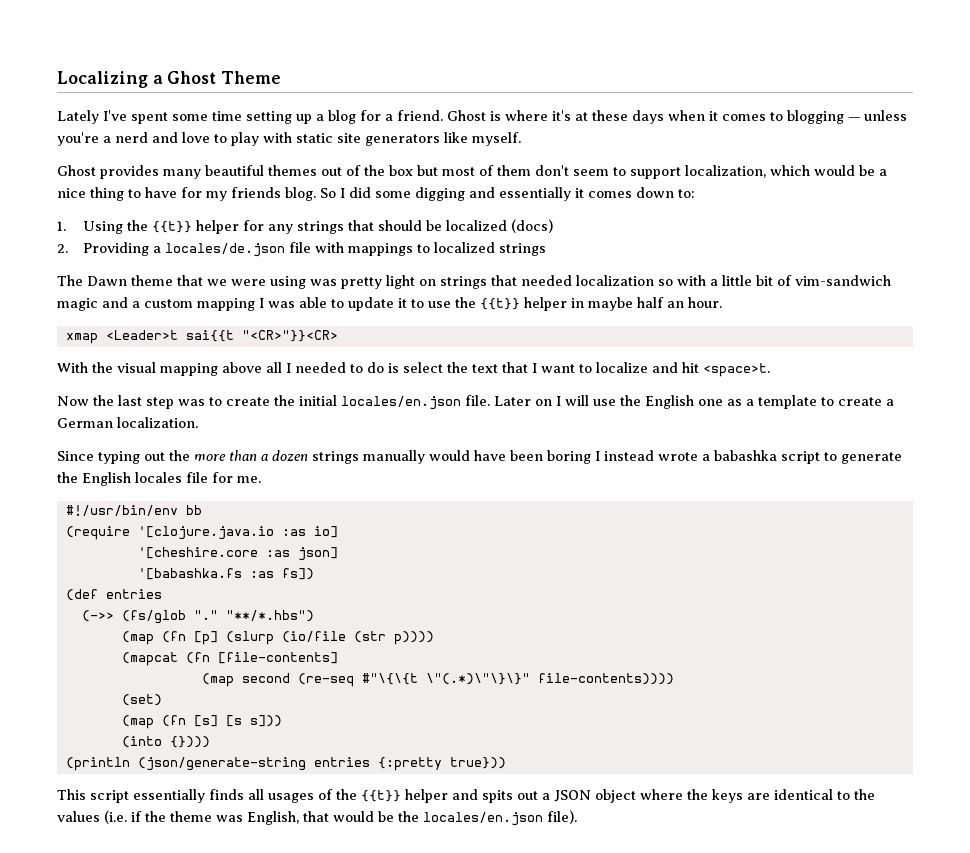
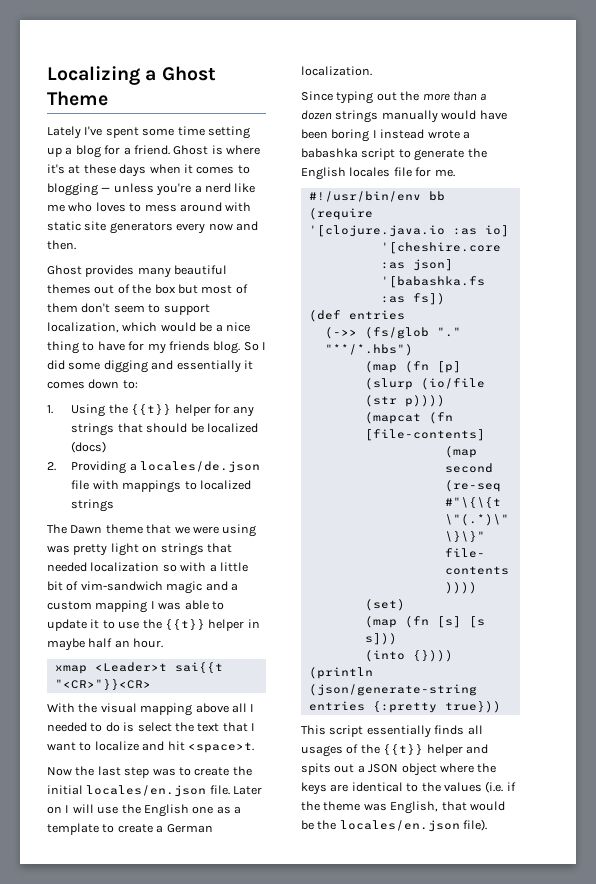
[152,132,521,146] and love to play with static site generators like myself. -> [234,183,256,193] [47,202,252,212] [47,221,258,234] [47,240,76,250] like me who loves to mess around with static site generators every now and then.

